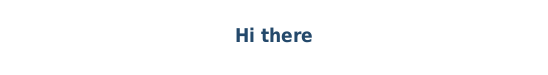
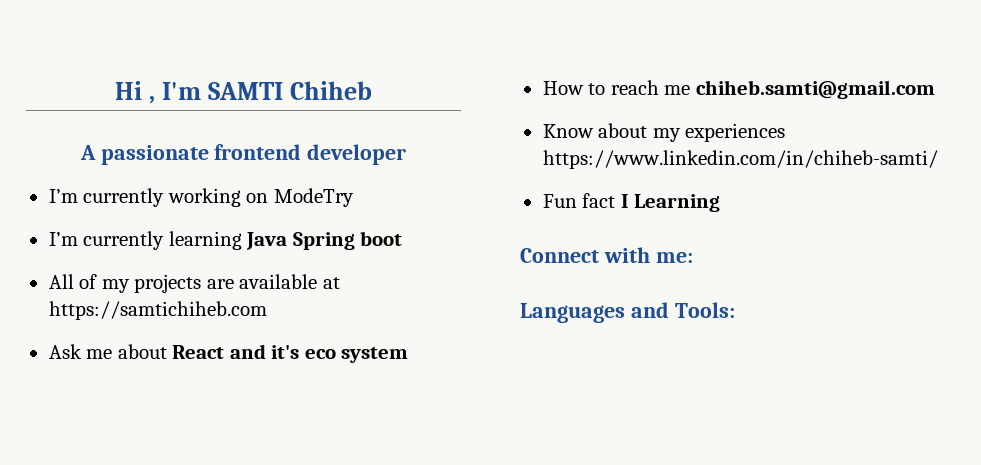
[261,27,313,43] there -> [148,81,373,104] [79,144,407,165] [48,188,354,207] [48,231,403,250] [48,274,340,293] [48,301,267,320] [48,344,409,363] [542,80,935,99] [542,123,786,142] [542,150,938,169] [542,193,721,212] [520,247,693,263] [520,302,735,323] , I'm SAMTI Chiheb // A passionate frontend developer // I’m currently working on ModeTry // I’m currently learning Java Spring boot // All of my projects are available at https://samtichiheb.com // Ask me about React and it's eco system // How to reach me chiheb.samti@gmail.com // Know about my experiences https://www.linkedin.com/in/chiheb-samti/ // Fun fact I Learning // Connect with me: // Languages and Tools:

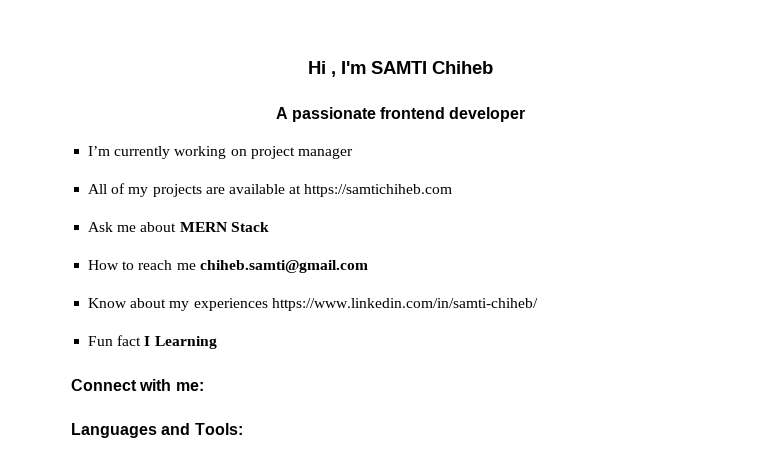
[273,188,354,207] [48,231,403,250] ModeTry // I’m currently learning Java Spring boot -> [250,146,353,159] project manager
[172,344,409,363] React and it's eco system -> [179,222,269,232] MERN Stack
[542,150,938,169] https://www.linkedin.com/in/chiheb-samti/ -> [271,298,538,311] https://www.linkedin.com/in/samti-chiheb/

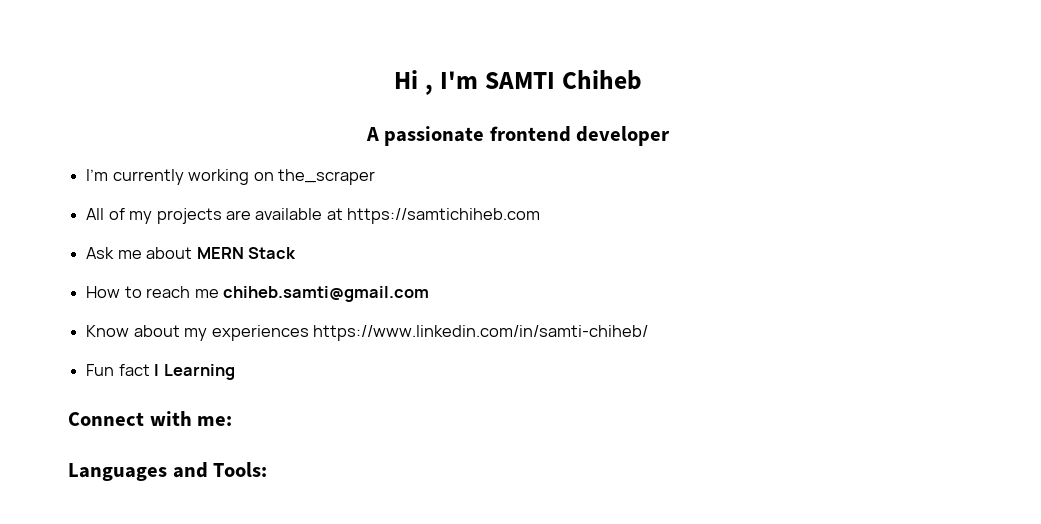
[250,146,353,159] project manager -> [277,169,375,185] the_scraper

